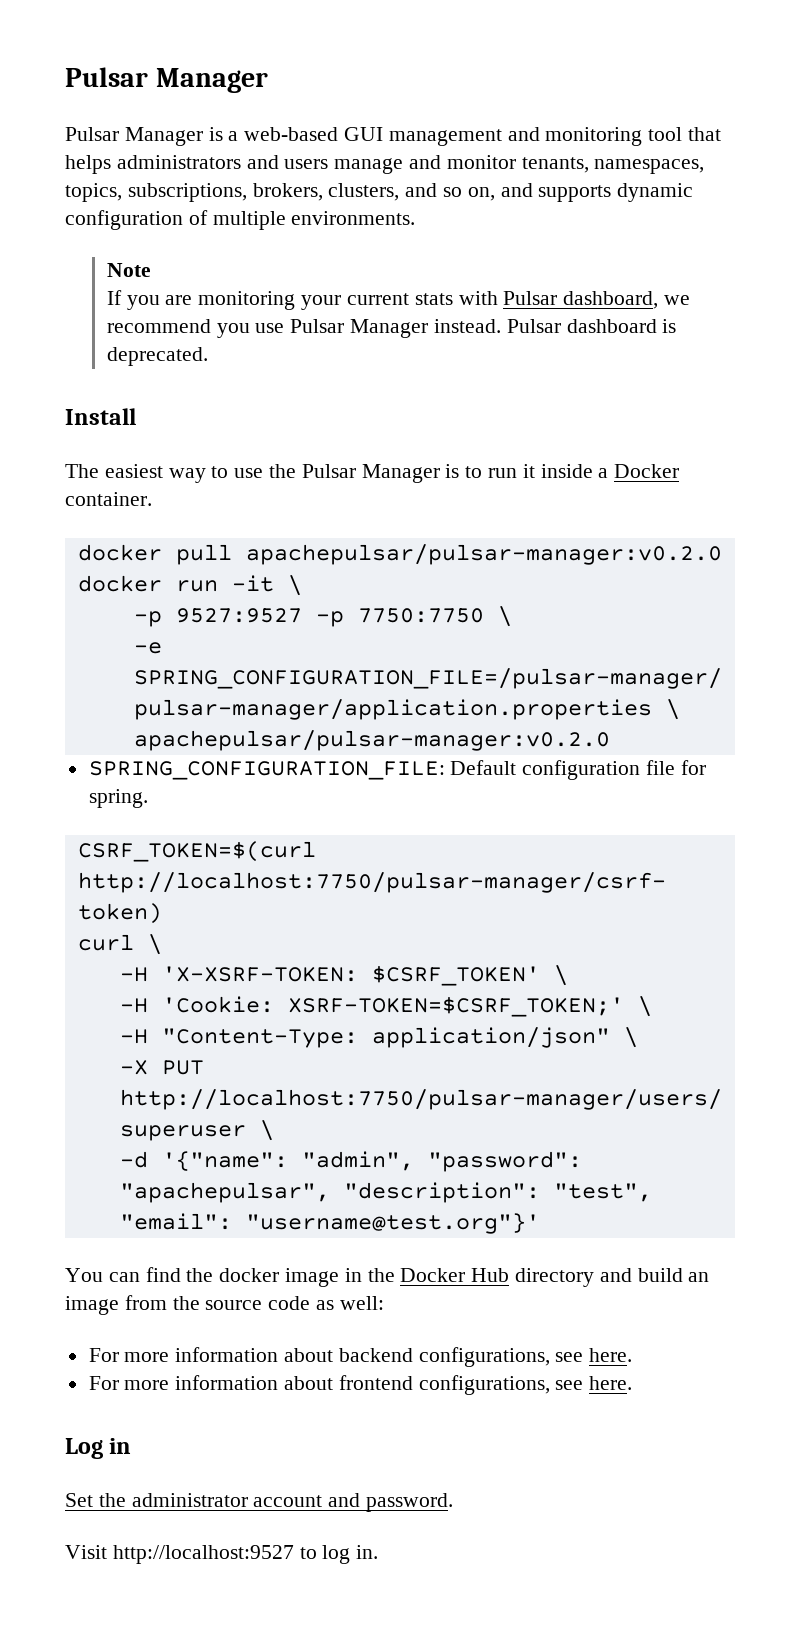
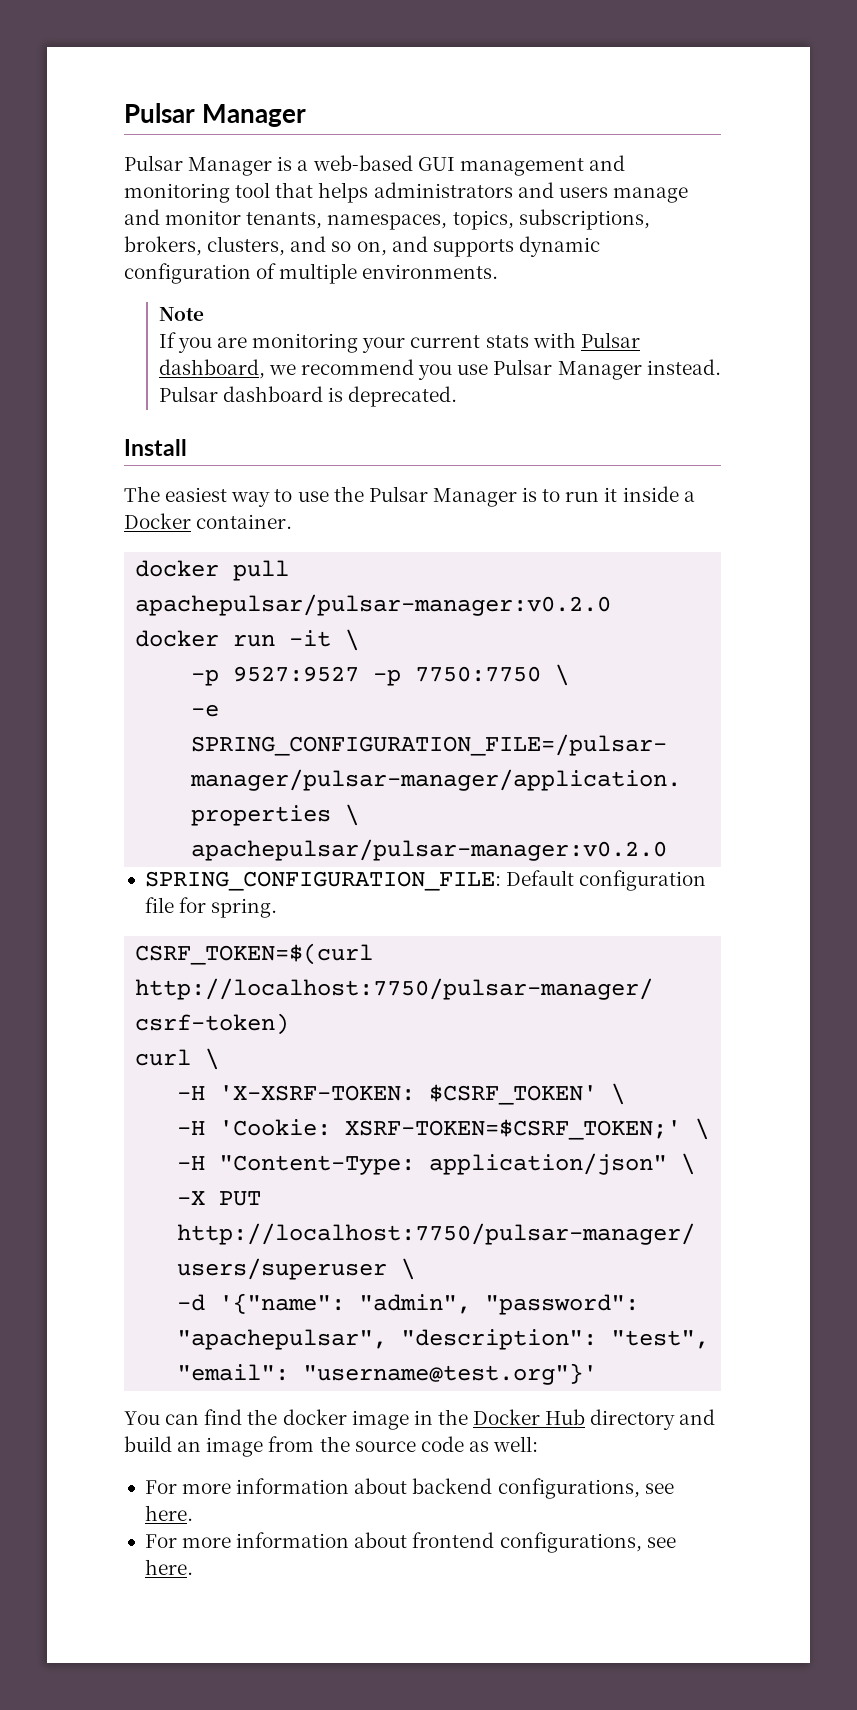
[65,1438,132,1459] [65,1493,454,1512] [65,1545,379,1564] // Log in // Set the administrator account and password. // Visit http://localhost:9527 to log in. -> (193, 1567) none

